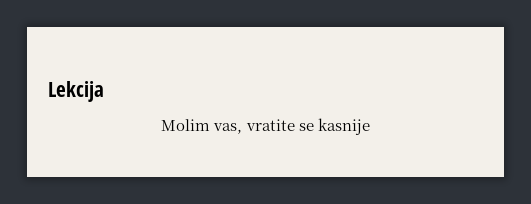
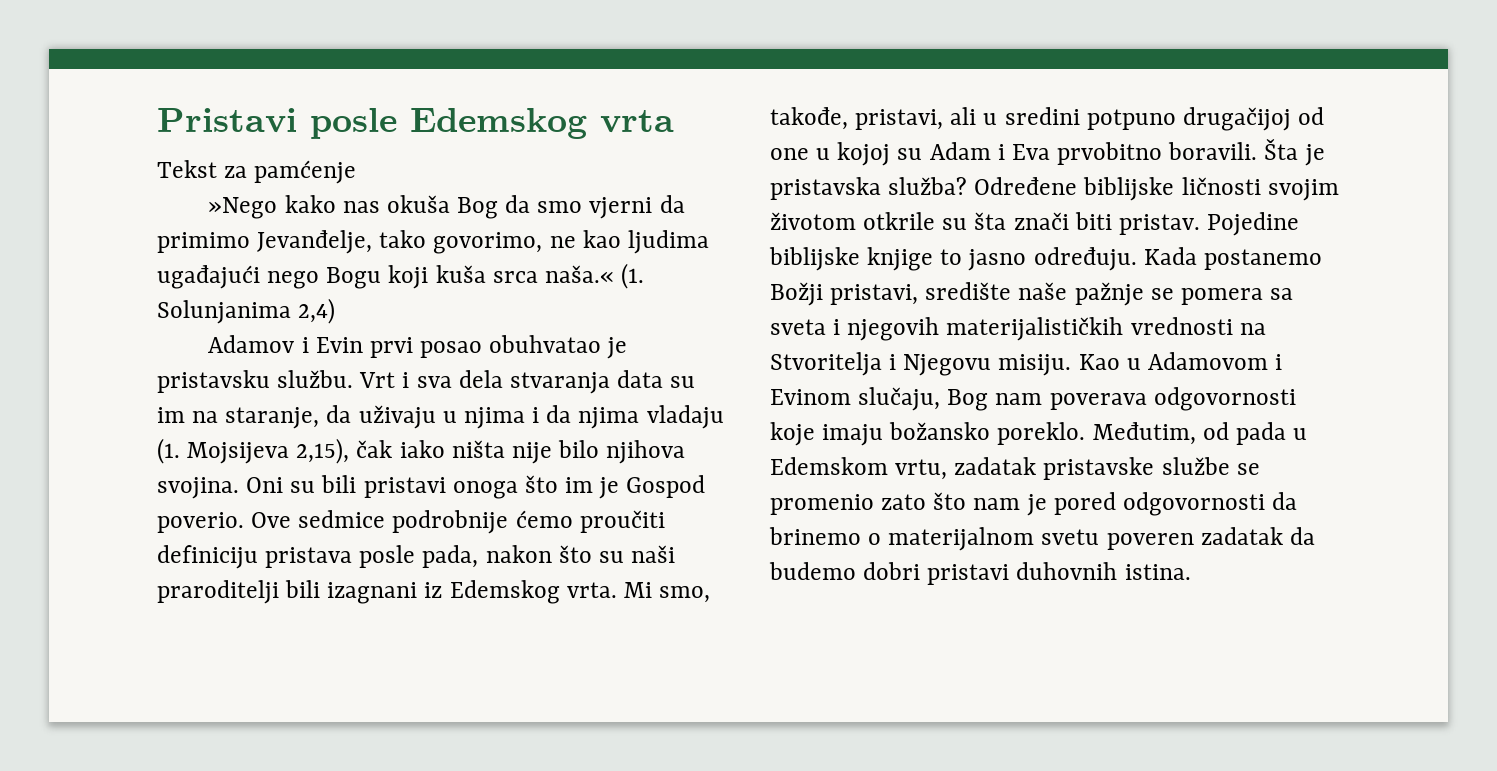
[48,81,104,102] [161,118,370,135] Lekcija // Molim vas, vratite se kasnije -> [157,108,674,139] [157,160,357,184] [208,195,685,219] [157,230,709,254] [157,263,645,289] [157,298,336,324] [208,335,628,359] [157,370,696,394] [157,405,724,429] [157,438,686,464] [157,475,706,499] [157,510,665,534] [157,545,676,569] [157,580,711,604] [770,107,1325,131] [770,138,1325,166] [770,177,1339,201] [770,212,1300,236] [769,247,1322,271] [770,282,1294,306] [770,317,1266,341] [770,352,1283,376] [770,387,1296,411] [770,422,1308,446] [770,457,1260,480] [770,492,1298,516] [769,527,1315,551] [769,562,1191,585] Pristavi posle Edemskog vrta // Tekst za pamćenje // »Nego kako nas okuša Bog da smo vjerni da primimo Jevanđelje, tako govorimo, ne kao ljudima ugađajući nego Bogu koji kuša srca naša.« (1. Solunjanima 2,4) // Adamov i Evin prvi posao obuhvatao je pristavsku službu. Vrt i sva dela stvaranja data su im na staranje, da uživaju u njima i da njima vladaju (1. Mojsijeva 2,15), čak iako ništa nije bilo njihova svojina. Oni su bili pristavi onoga što im je Gospod poverio. Ove sedmice podrobnije ćemo proučiti definiciju pristava posle pada, nakon što su naši praroditelji bili izagnani iz Edemskog vrta. Mi smo, takođe, pristavi, ali u sredini potpuno drugačijoj od one u kojoj su Adam i Eva prvobitno boravili. Šta je pristavska služba? Određene biblijske ličnosti svojim životom otkrile su šta znači biti pristav. Pojedine biblijske knjige to jasno određuju. Kada postanemo Božji pristavi, središte naše pažnje se pomera sa sveta i njegovih materijalističkih vrednosti na Stvoritelja i Njegovu misiju. Kao u Adamovom i Evinom slučaju, Bog nam poverava odgovornosti koje imaju božansko poreklo. Međutim, od pada u Edemskom vrtu, zadatak pristavske službe se promenio zato što nam je pored odgovornosti da brinemo o materijalnom svetu poveren zadatak da budemo dobri pristavi duhovnih istina.

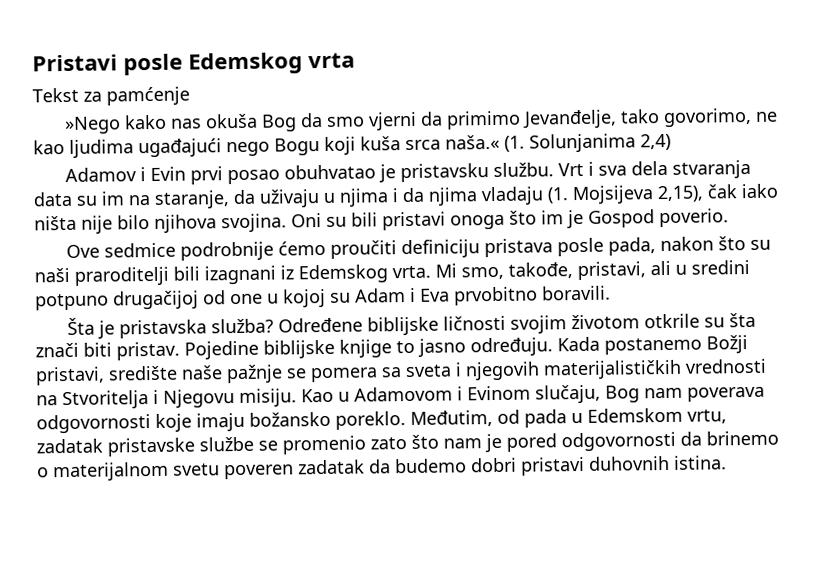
(244, 522) none -> (729, 218) //
(1258, 151) none -> (611, 293) //

